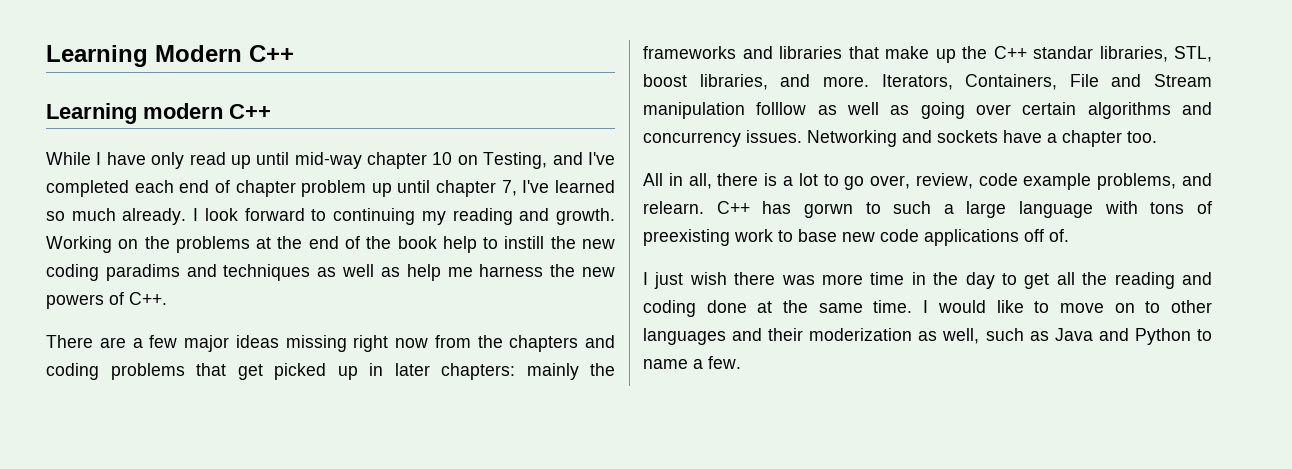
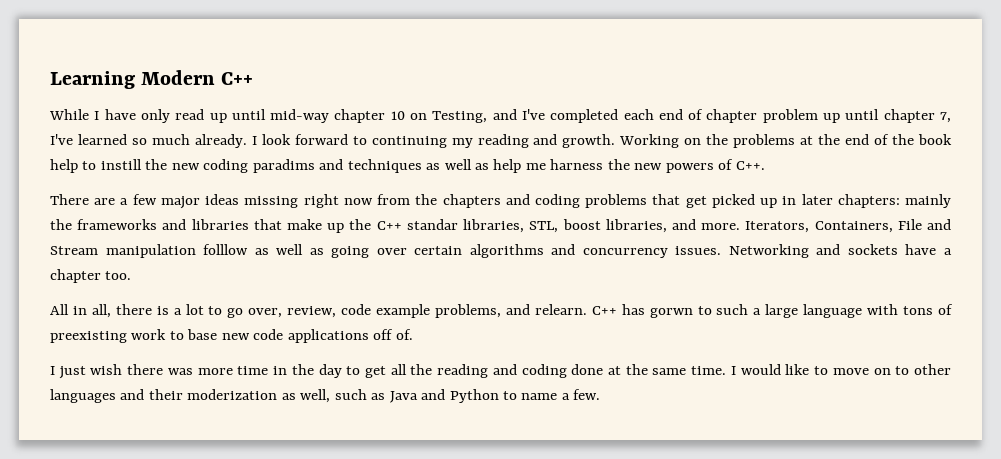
[46,103,271,124] // Learning modern C++ -> (254, 78) none

